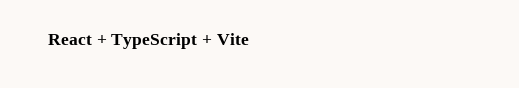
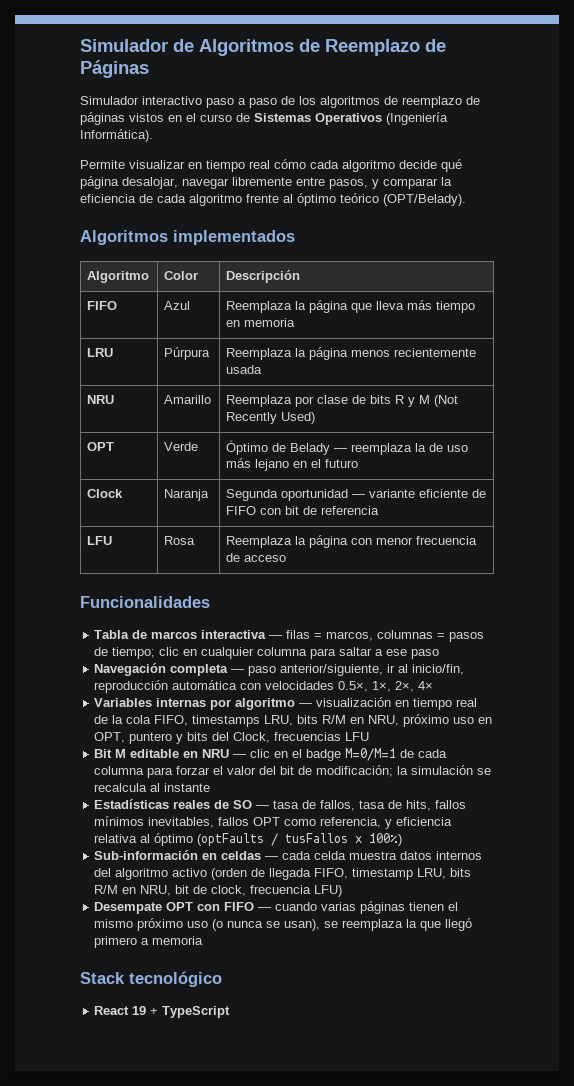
[48,33,249,49] React + TypeScript + Vite -> [80,39,446,56] [80,60,149,78] [80,96,480,108] [80,112,448,125] [80,129,153,142] [80,159,462,172] [80,176,452,189] [80,193,466,206] [80,230,295,245] [87,271,150,283] [164,271,199,280] [226,270,301,283] [87,301,118,310] [164,301,191,310] [226,300,476,313] [226,318,296,327] [87,348,114,357] [164,347,211,360] [226,347,477,360] [226,365,263,374] [87,395,115,404] [164,395,212,404] [226,395,459,407] [226,412,316,424] [87,442,115,451] [164,442,199,451] [226,440,469,455] [226,458,359,471] [87,489,124,498] [164,489,210,501] [226,489,487,501] [226,506,380,515] [87,536,113,545] [164,536,196,545] [226,535,478,548] [226,553,287,562] [80,596,210,608] [94,630,485,642] [94,647,440,659] [94,663,465,676] [94,680,434,693] [94,697,478,710] [94,714,493,727] [94,732,370,744] [94,748,448,761] [94,765,492,778] [94,783,211,792] [94,799,467,811] [94,816,453,829] [94,833,403,846] [94,850,483,860] [94,868,472,880] [94,885,343,897] [94,901,459,914] [94,918,473,931] [94,936,204,948] [80,971,222,987] [94,1006,231,1018] Simulador de Algoritmos de Reemplazo de Páginas // Simulador interactivo paso a paso de los algoritmos de reemplazo de páginas vistos en el curso de Sistemas Operativos (Ingeniería Informática). // Permite visualizar en tiempo real cómo cada algoritmo decide qué página desalojar, navegar libremente entre pasos, y comparar la eficiencia de cada algoritmo frente al óptimo teórico (OPT/Belady). // Algoritmos implementados // Algoritmo | Color | Descripción // FIFO | Azul | Reemplaza la página que lleva más tiempo en memoria // LRU | Púrpura | Reemplaza la página menos recientemente usada // NRU | Amarillo | Reemplaza por clase de bits R y M (Not Recently Used) // OPT | Verde | Óptimo de Belady — reemplaza la de uso más lejano en el futuro // Clock | Naranja | Segunda oportunidad — variante eficiente de FIFO con bit de referencia // LFU | Rosa | Reemplaza la página con menor frecuencia de acceso // Funcionalidades // Tabla de marcos interactiva — filas = marcos, columnas = pasos de tiempo; clic en cualquier columna para saltar a ese paso // Navegación completa — paso anterior/siguiente, ir al inicio/fin, reproducción automática con velocidades 0.5×, 1×, 2×, 4× // Variables internas por algoritmo — visualización en tiempo real de la cola FIFO, timestamps LRU, bits R/M en NRU, próximo uso en OPT, puntero y bits del Clock, frecuencias LFU // Bit M editable en NRU — clic en el badge M=0/M=1 de cada columna para forzar el valor del bit de modificación; la simulación se recalcula al instante // Estadísticas reales de SO — tasa de fallos, tasa de hits, fallos mínimos inevitables, fallos OPT como referencia, y eficiencia relativa al óptimo (optFaults / tusFallos × 100%) // Sub-información en celdas — cada celda muestra datos internos del algoritmo activo (orden de llegada FIFO, timestamp LRU, bits R/M en NRU, bit de clock, frecuencia LFU) // Desempate OPT con FIFO — cuando varias páginas tienen el mismo próximo uso (o nunca se usan), se reemplaza la que llegó primero a memoria // Stack tecnológico // React 19 + TypeScript

